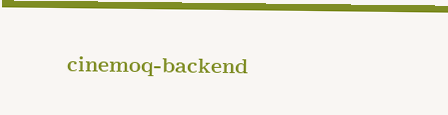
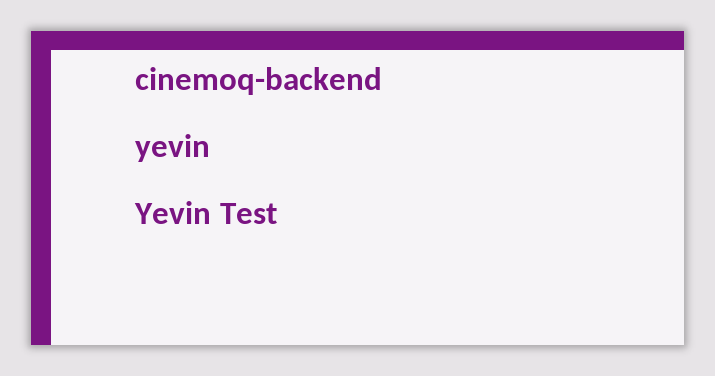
(248, 67) none -> [135,134,210,162] [134,201,277,224] // yevin // Yevin Test

